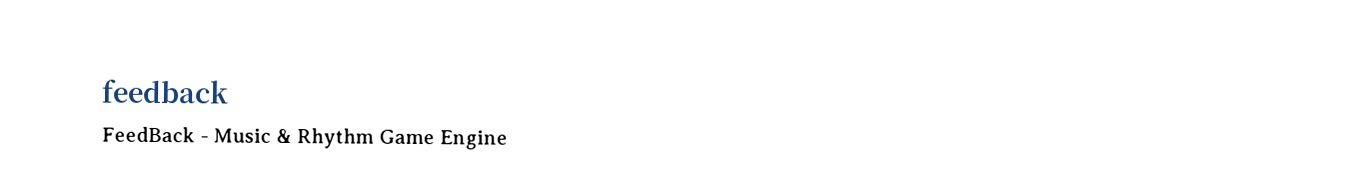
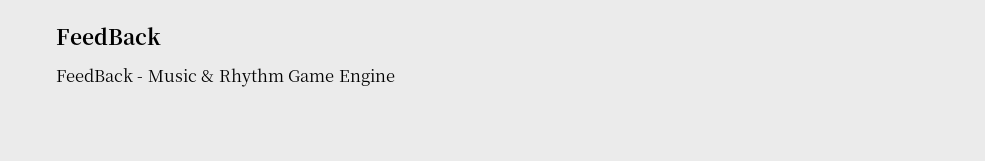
[101,79,229,104] feedback -> [56,27,161,45] FeedBack

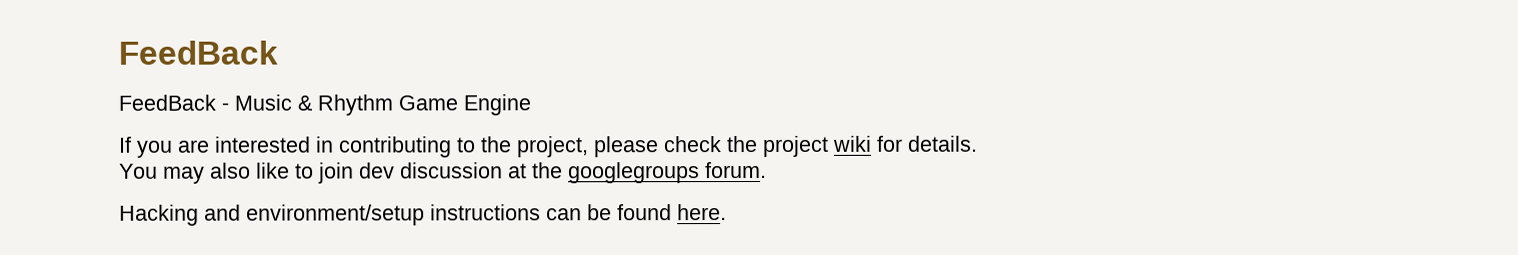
(395, 77) none -> [119,135,978,158] [119,161,767,184] [119,204,727,226] // If you are interested in contributing to the project, please check the project wiki for details. // You may also like to join dev discussion at the googlegroups forum. // Hacking and environment/setup instructions can be found here.

